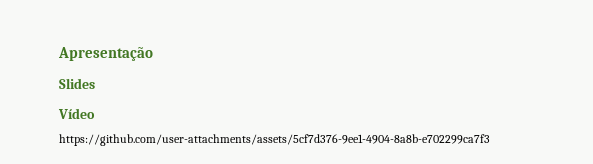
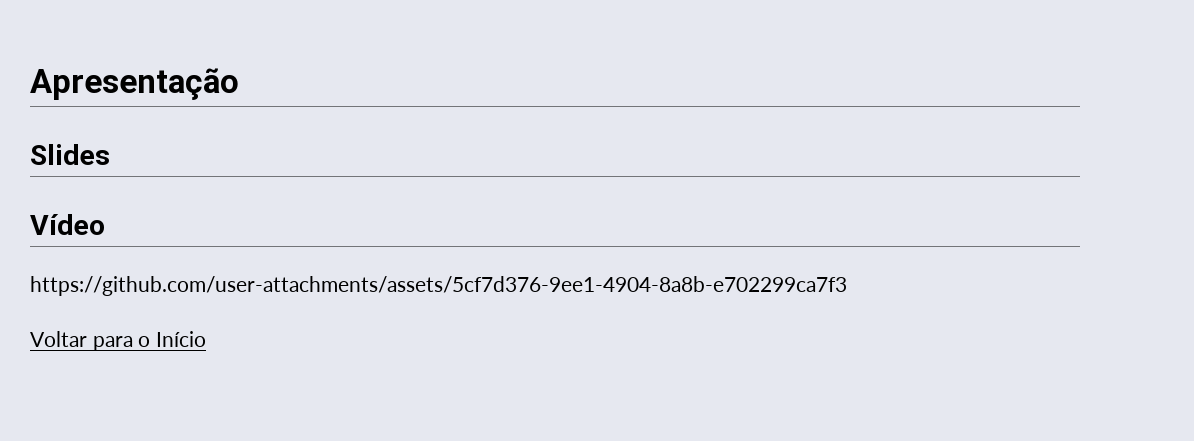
(490, 140) none -> [30,331,207,351] // Voltar para o Início

